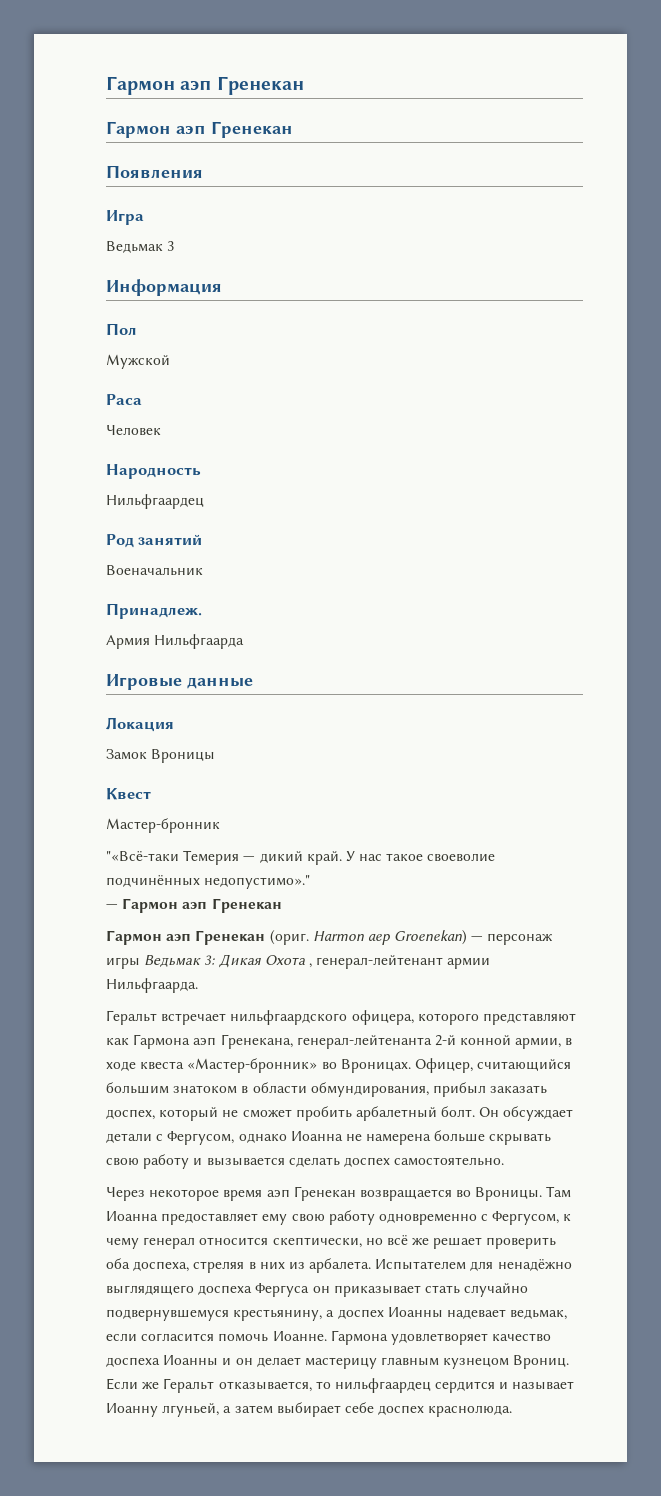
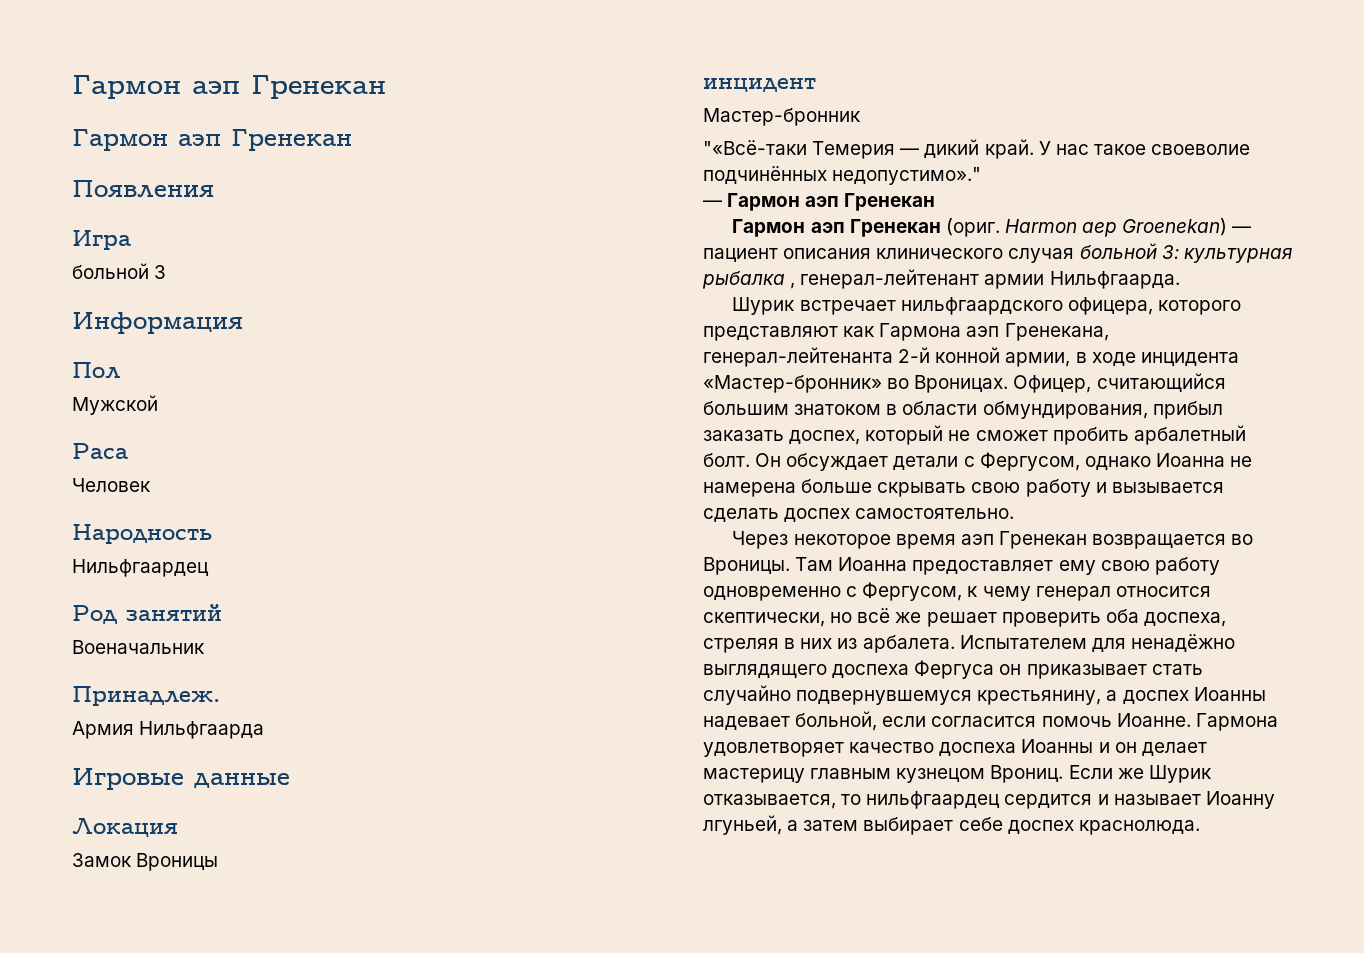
[106,241,163,253] Ведьмак -> [72,263,149,279] больной
[106,788,151,800] Квест -> [703,78,816,92] инцидент
[487,933,554,945] [106,954,306,969] персонаж игры Ведьмак 3: Дикая Охота -> [703,243,1292,263] [702,271,785,289] пациент описания клинического случая больной 3: культурная рыбалка
[106,1010,157,1025] Геральт -> [732,297,796,315] Шурик
[140,1061,185,1070] квеста -> [1140,352,1239,366] инцидента
[510,1309,568,1320] ведьмак, -> [795,711,878,731] больной,
[163,1378,215,1393] Геральт -> [1148,765,1212,783] Шурик

